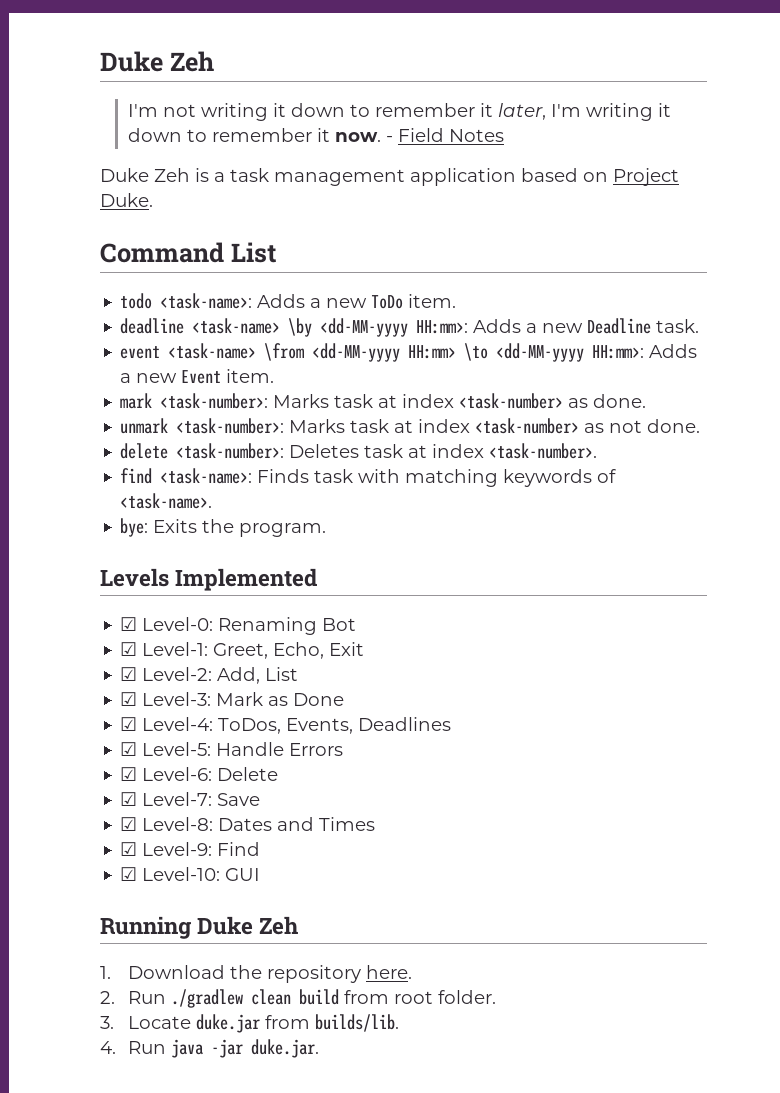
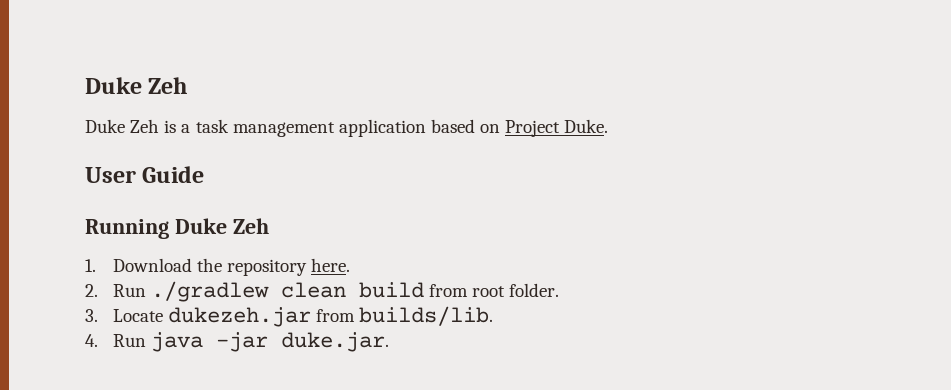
[100,51,214,72] [128,103,672,121] [128,128,505,142] Duke Zeh // I'm not writing it down to remember it later, I'm writing it down to remember it now. - Field Notes -> [85,77,188,94] Duke Zeh
[100,242,277,263] [120,293,457,309] [120,318,700,337] [120,343,698,362] [120,369,275,384] [120,393,647,409] [120,418,701,434] [120,443,598,459] [120,468,617,487] [120,493,213,509] [120,518,327,537] [100,568,318,591] [120,617,357,635] [120,642,365,659] [120,667,299,684] [120,692,345,706] [120,717,452,734] [120,742,344,756] [120,767,279,781] [120,792,261,806] [120,817,376,831] [120,842,261,856] [120,867,261,881] Command List // todo <task-name>: Adds a new ToDo item. // deadline <task-name> \by <dd-MM-yyyy HH:mm>: Adds a new Deadline task. // event <task-name> \from <dd-MM-yyyy HH:mm> \to <dd-MM-yyyy HH:mm>: Adds a new Event item. // mark <task-number>: Marks task at index <task-number> as done. // unmark <task-number>: Marks task at index <task-number> as not done. // delete <task-number>: Deletes task at index <task-number>. // find <task-name>: Finds task with matching keywords of <task-name>. // bye: Exits the program. // Levels Implemented // ☑ Level-0: Renaming Bot // ☑ Level-1: Greet, Echo, Exit // ☑ Level-2: Add, List // ☑ Level-3: Mark as Done // ☑ Level-4: ToDos, Events, Deadlines // ☑ Level-5: Handle Errors // ☑ Level-6: Delete // ☑ Level-7: Save // ☑ Level-8: Dates and Times // ☑ Level-9: Find // ☑ Level-10: GUI -> [85,166,205,183] User Guide
[196,1014,261,1033] duke.jar -> [167,307,311,327] dukezeh.jar

